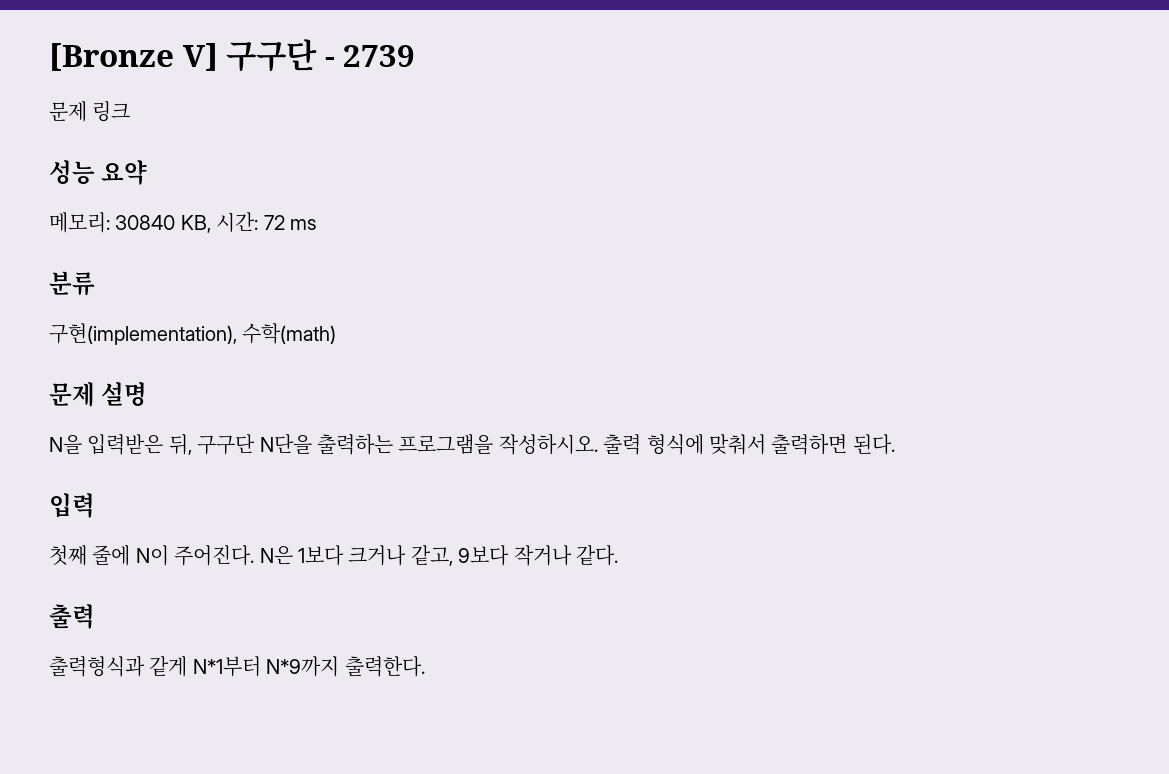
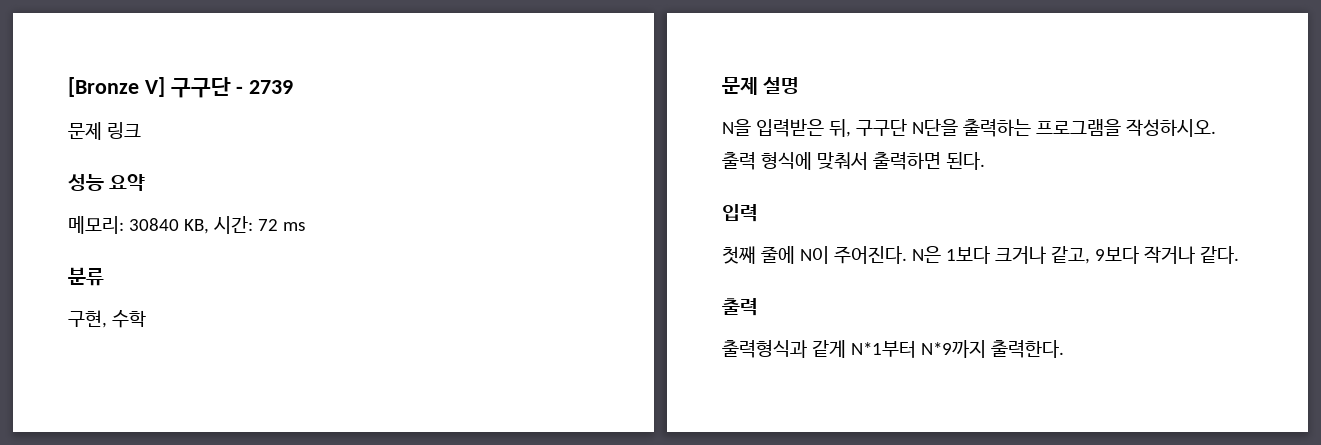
[49,323,337,345] 구현(implementation), 수학(math) -> [68,310,146,328] 구현, 수학

